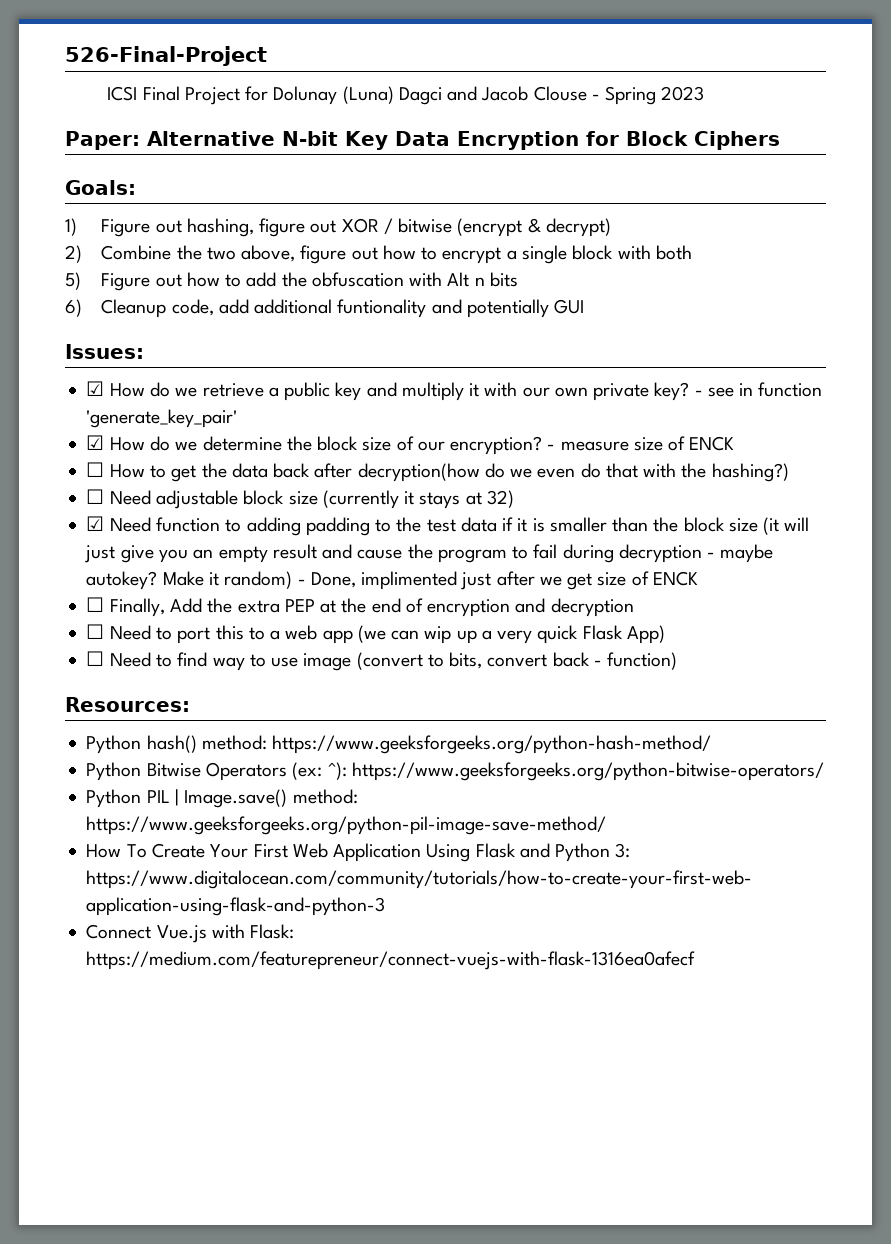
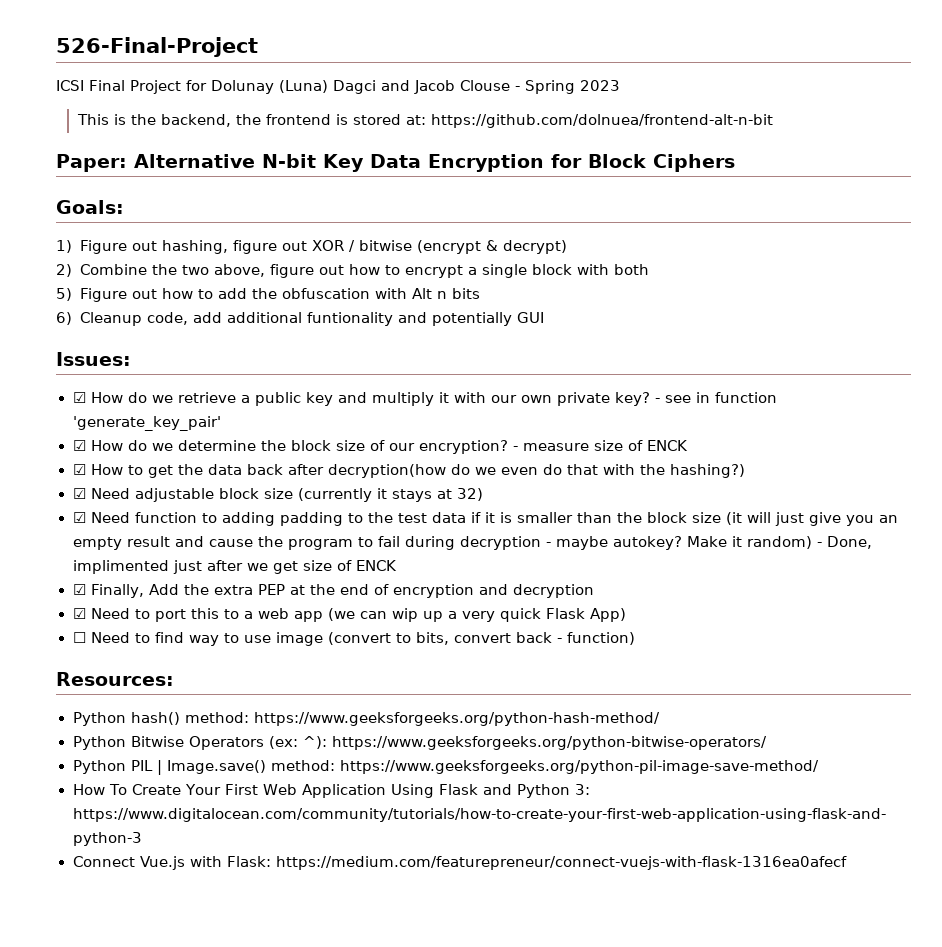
(705, 93) none -> [76,114,773,128] // This is the backend, the frontend is stored at: https://github.com/dolnuea/frontend-alt-n-bit
[86,462,105,477] ☐ -> [72,464,86,475] ☑
[86,489,105,504] ☐ -> [72,488,86,499] ☑
[86,597,105,612] ☐ -> [72,584,86,595] ☑
[86,624,105,639] ☐ -> [72,608,86,619] ☑

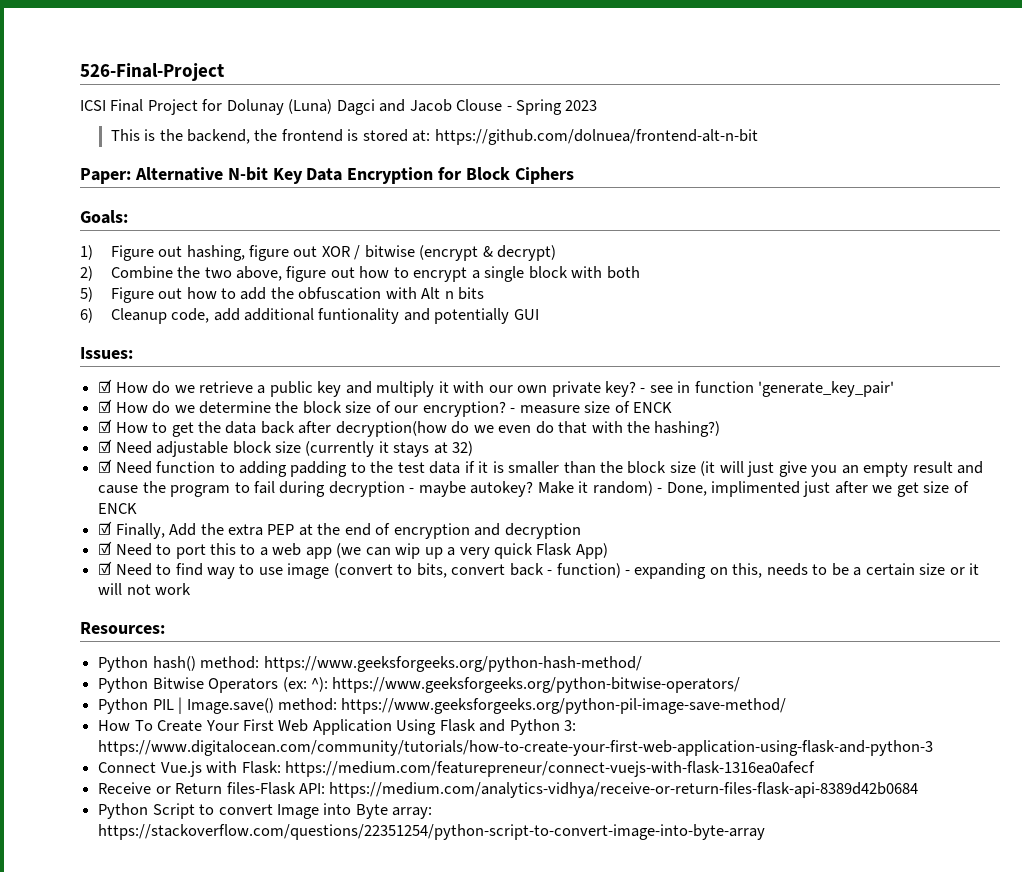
[72,632,86,643] ☐ -> [98,561,113,575] ☑
(635, 638) none -> [624,563,979,579] [98,583,192,595] - expanding on this, needs to be a certain size or it will not work
(848, 863) none -> [98,782,919,798] [98,803,433,819] [98,824,766,840] // Receive or Return files-Flask API: https://medium.com/analytics-vidhya/receive-or-return-files-flask-api-8389d42b0684 // Python Script to convert Image into Byte array: https://stackoverflow.com/questions/22351254/python-script-to-convert-image-into-byte-array

